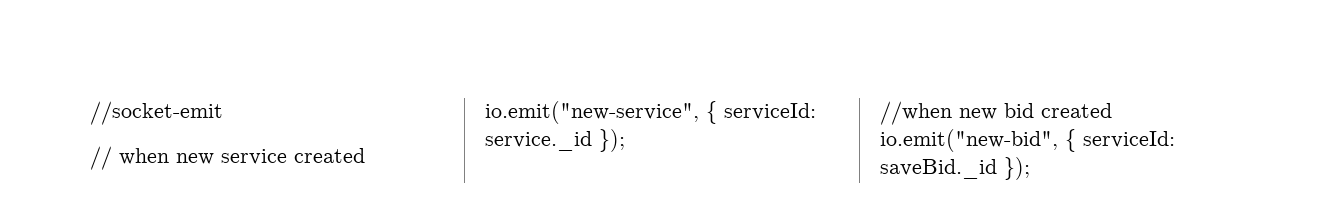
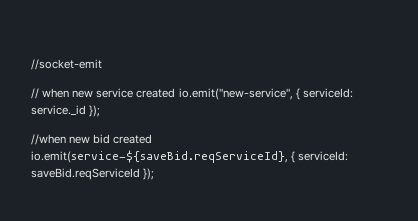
[880,129,1175,152] [880,159,997,179] io.emit("new-bid", { serviceId: saveBid._id -> [31,150,349,163] [31,168,140,180] io.emit(service-${saveBid.reqServiceId}, { serviceId: saveBid.reqServiceId

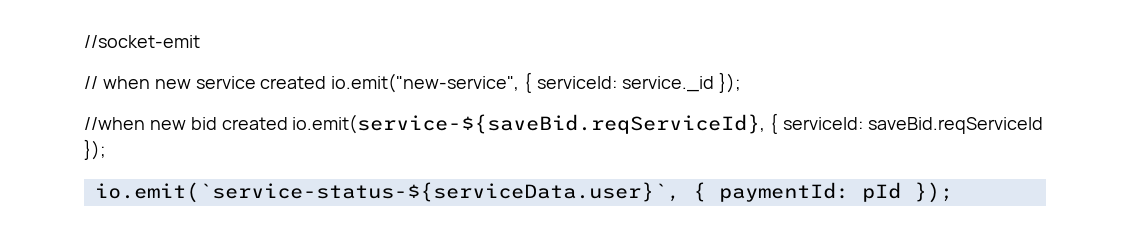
(155, 174) none -> [94,182,953,203] // io.emit(`service-status-${serviceData.user}`, { paymentId: pId });

